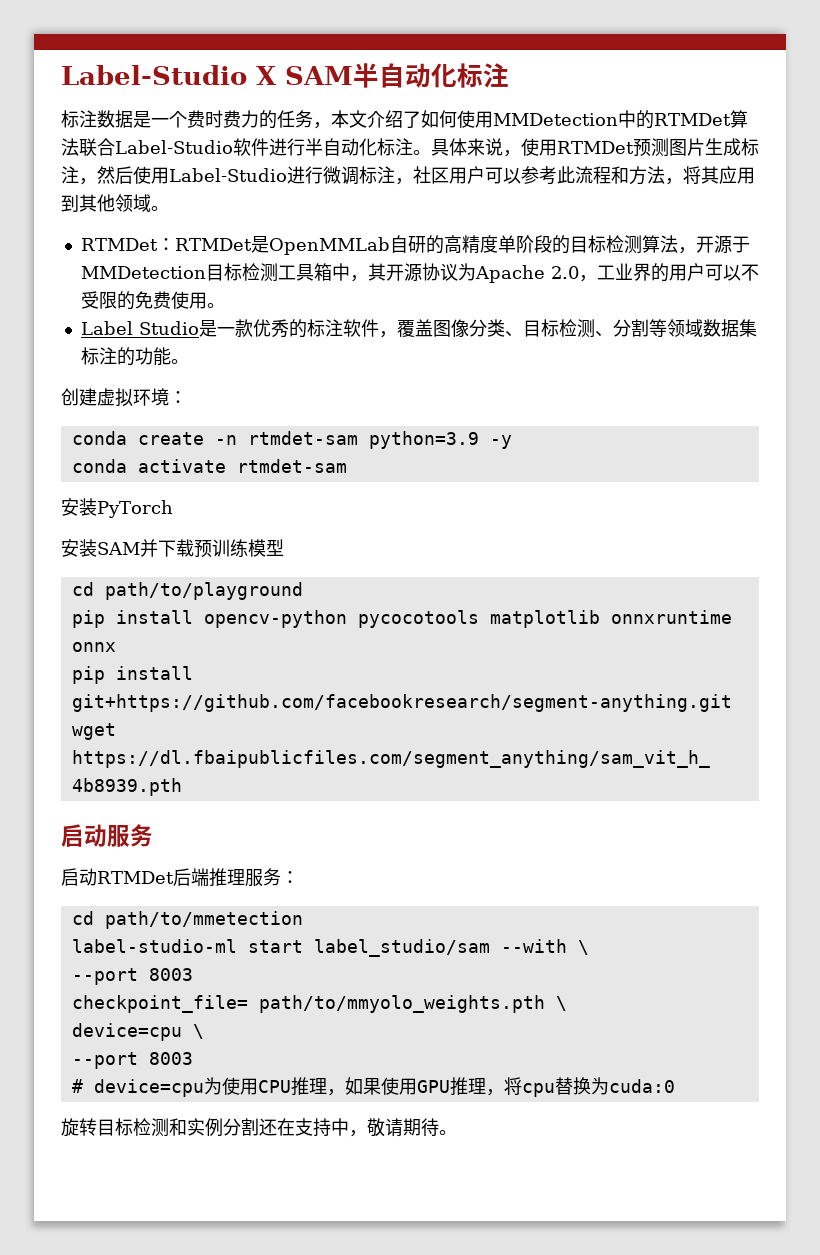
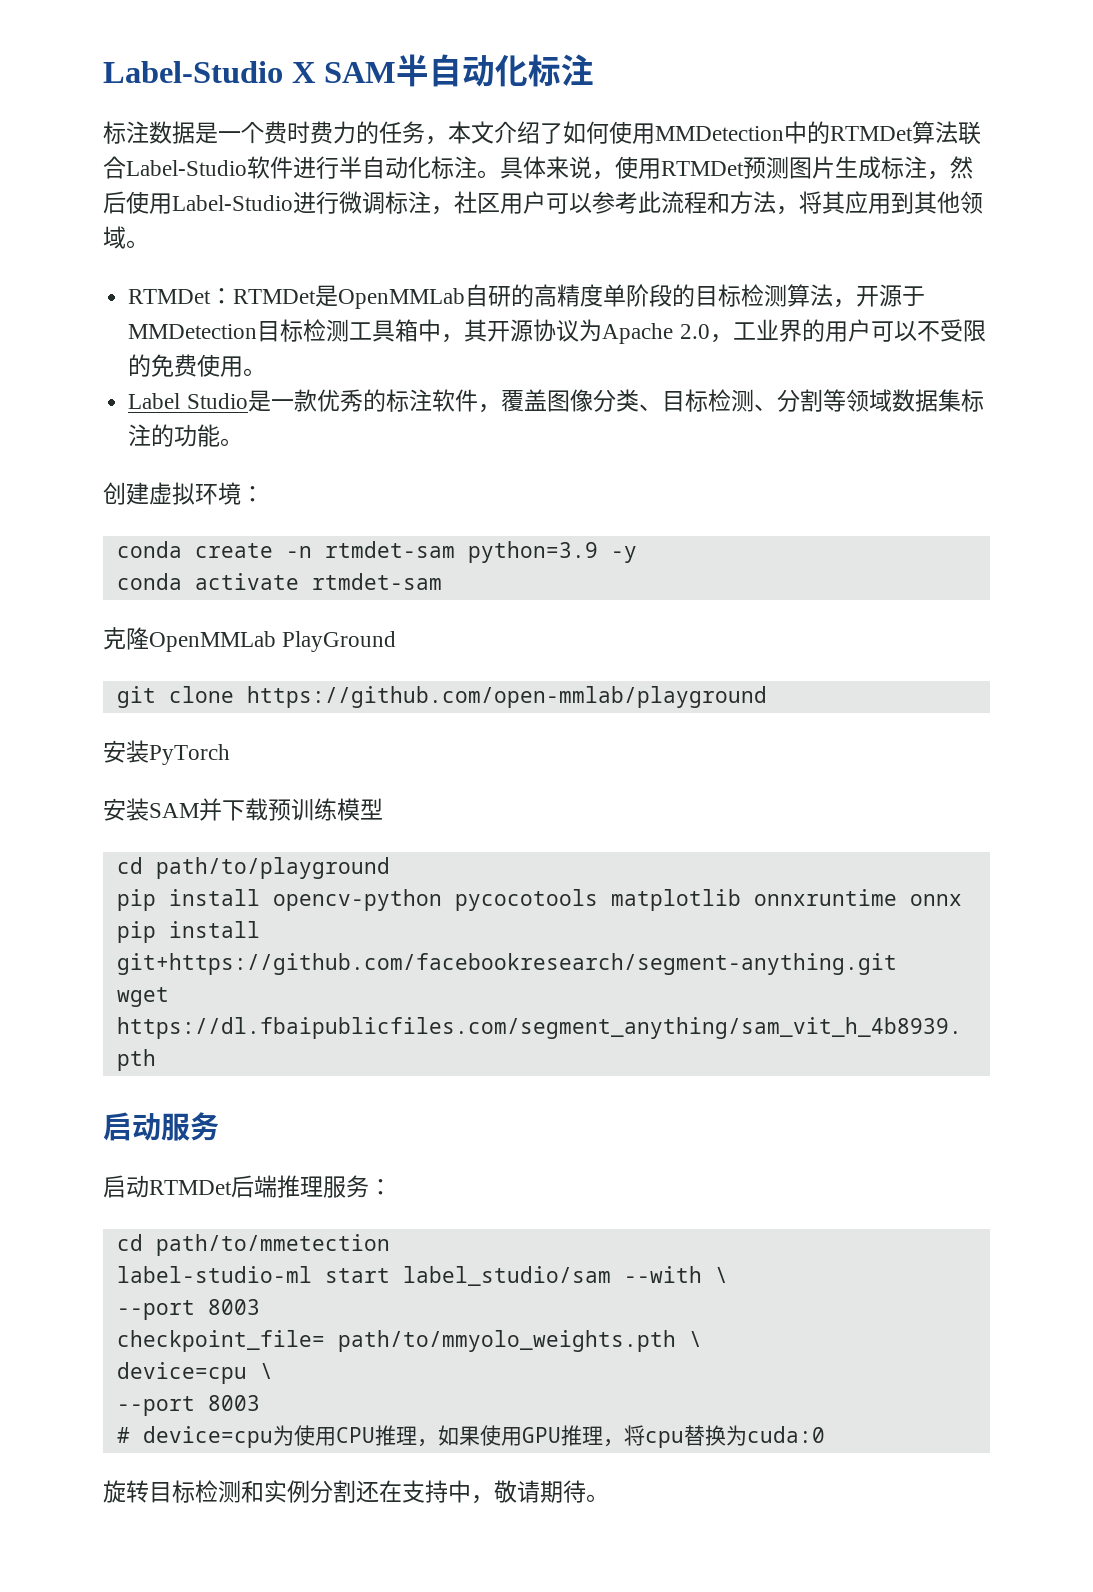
(347, 466) none -> [103,627,397,652] [116,686,767,708] // 克隆OpenMMLab PlayGround // git clone https://github.com/open-mmlab/playground

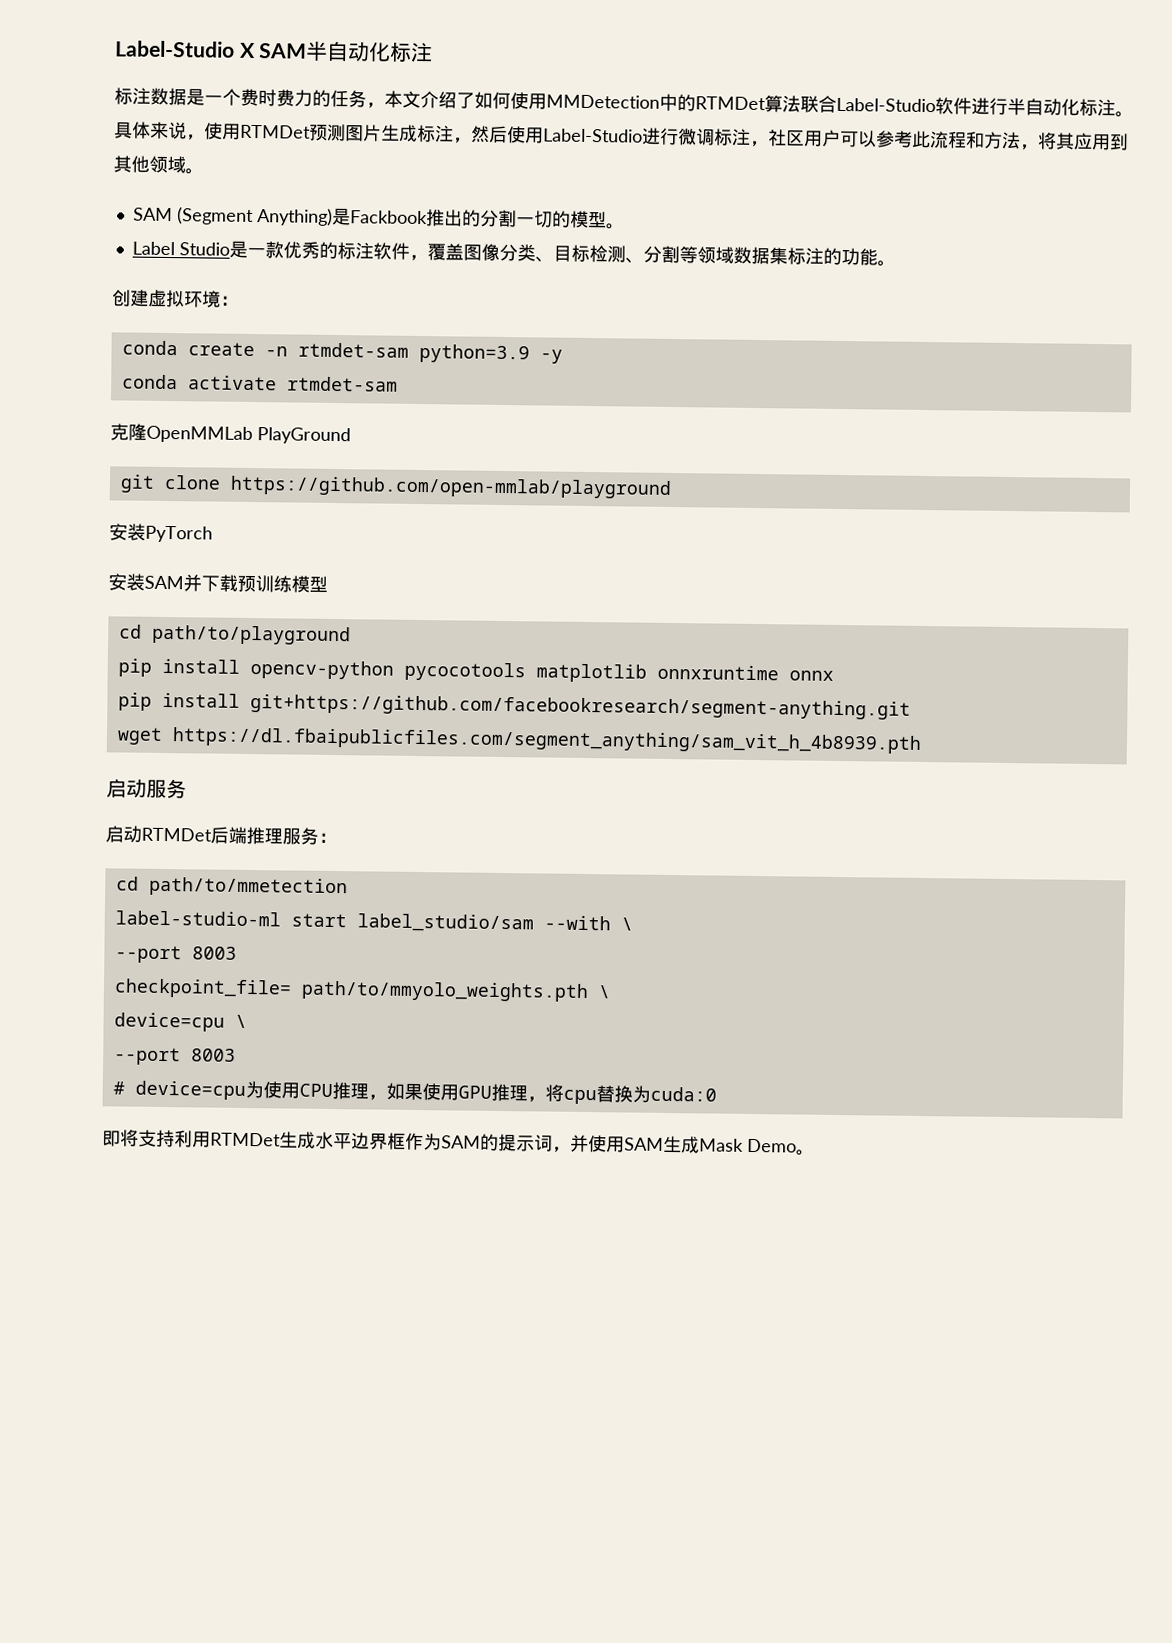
[128,284,926,309] [128,319,986,344] [128,354,244,377] RTMDet：RTMDet是OpenMMLab自研的高精度单阶段的目标检测算法，开源于MMDetection目标检测工具箱中，其开源协议为Apache 2.0，工业界的用户可以不受限的免费使用 -> [132,207,607,229] SAM (Segment Anything)是Fackbook推出的分割一切的模型
[103,1480,586,1504] 旋转目标检测和实例分割还在支持中，敬请期待 -> [102,1129,797,1154] 即将支持利用RTMDet生成水平边界框作为SAM的提示词，并使用SAM生成Mask Demo

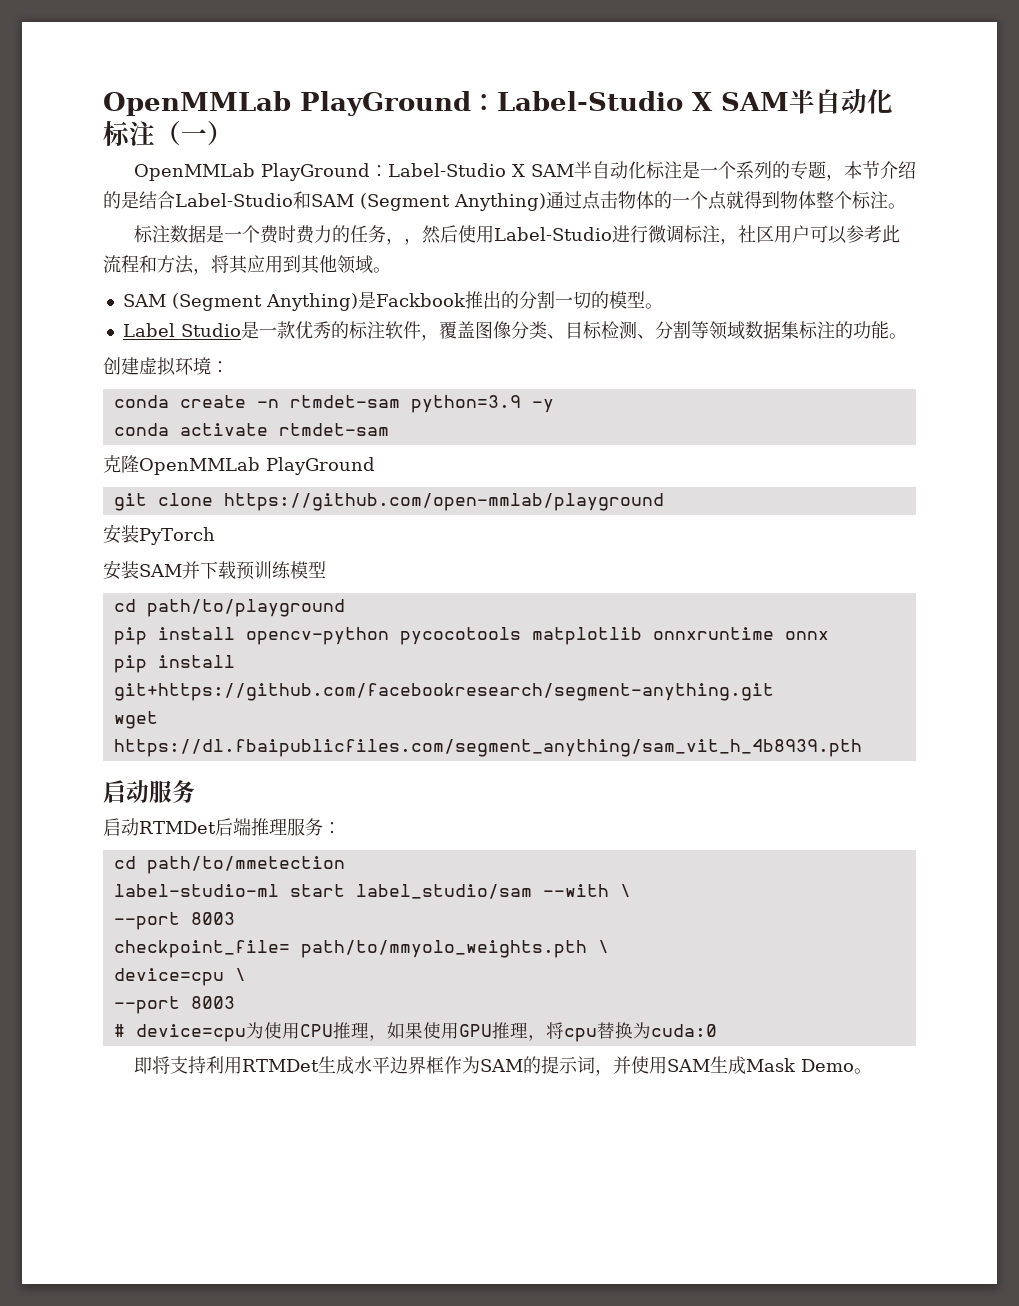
[115,40,434,63] Label-Studio X SAM半自动化标注 -> [103,88,893,116] [103,120,233,147] [133,161,916,181] [103,191,906,211] OpenMMLab PlayGround：Label-Studio X SAM半自动化标注（一） // OpenMMLab PlayGround：Label-Studio X SAM半自动化标注是一个系列的专题，本节介绍的是结合Label-Studio和SAM (Segment Anything)通过点击物体的一个点就得到物体整个标注。
[384,90,1134,118] [114,121,454,143] 本文介绍了如何使用MMDetection中的RTMDet算法联合Label-Studio软件进行半自动化标注。具体来说，使用RTMDet预测图片生成标注 -> (404, 241) none

